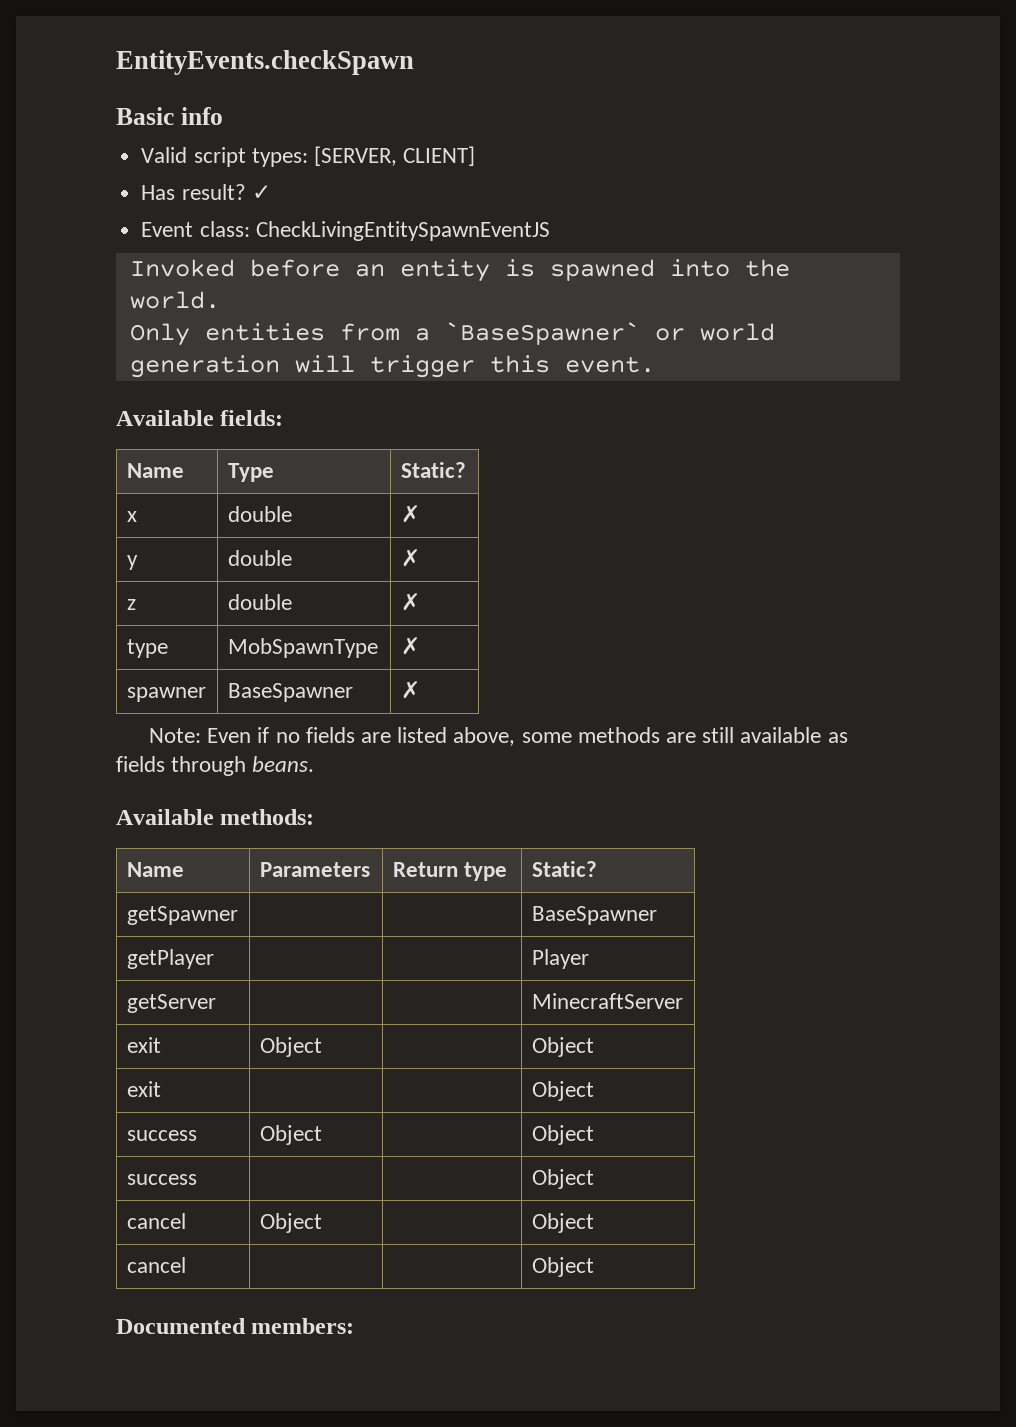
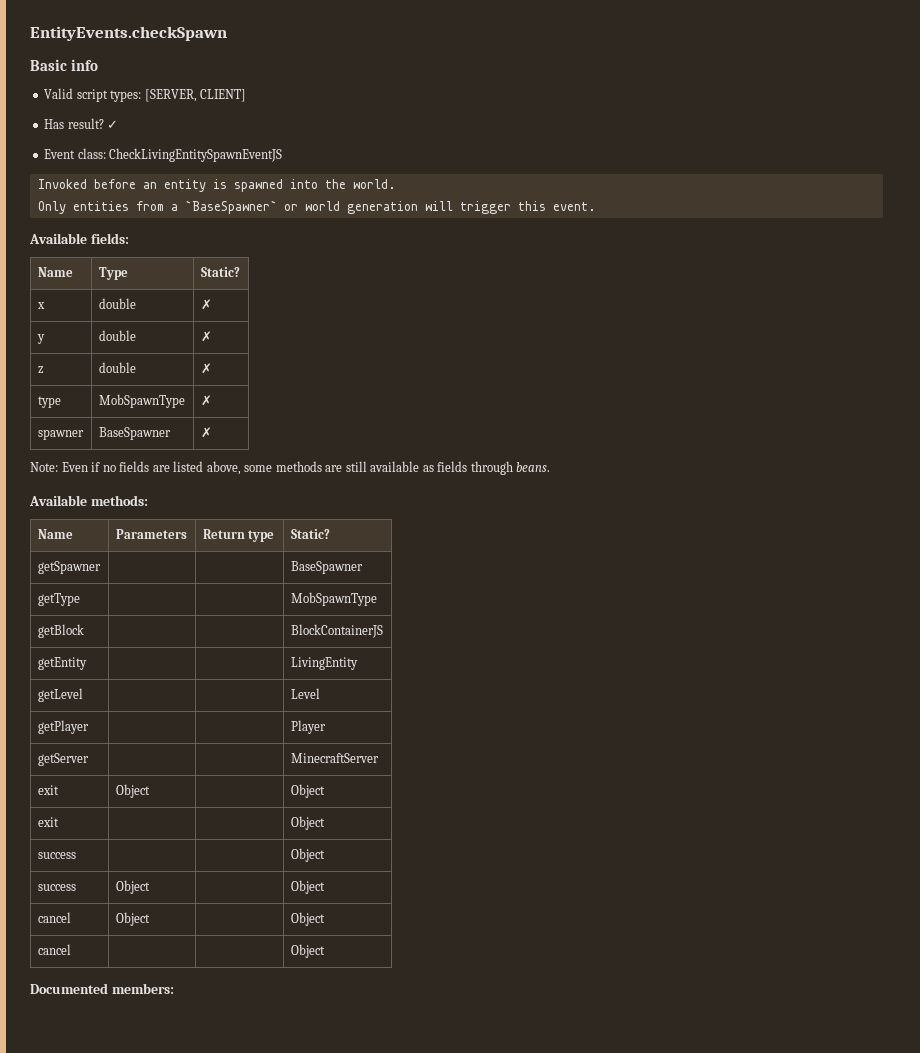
(657, 915) none -> [37,593,80,606] [290,592,377,606] [37,624,84,638] [290,624,383,638] [37,657,87,670] [290,657,358,670] [37,688,83,702] [290,688,320,699] // getType | | | MobSpawnType // getBlock | | | BlockContainerJS // getEntity | | | LivingEntity // getLevel | | | Level
[259,1125,322,1145] [531,1125,594,1145] [126,1174,197,1185] Object | | Object // success | -> [290,848,325,862] [37,884,76,891] [115,880,150,894] | | Object // success | Object

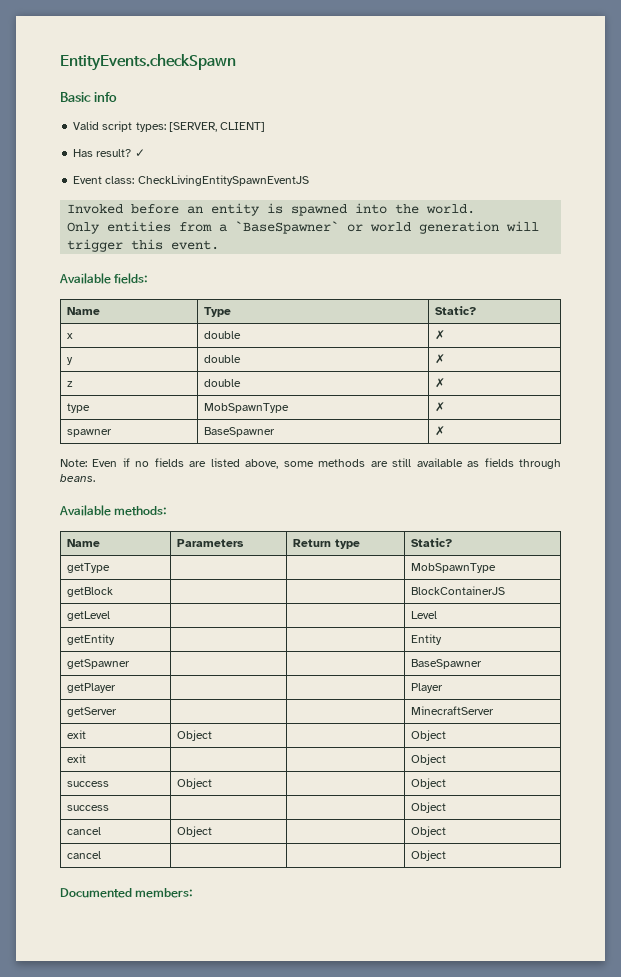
[37,561,101,574] [290,561,363,574] // getSpawner | | | BaseSpawner -> (453, 542) none
[37,657,87,670] [290,657,358,670] // getEntity | | | LivingEntity -> (506, 590) none
(320, 693) none -> [67,634,116,645] [411,634,443,645] [67,659,131,669] [411,659,483,669] // getEntity | | | Entity // getSpawner | | | BaseSpawner
[290,848,325,862] [37,884,76,891] [115,880,150,894] | | Object // success | Object -> [177,778,213,789] [411,778,447,789] [67,805,110,811] Object | | Object // success |

